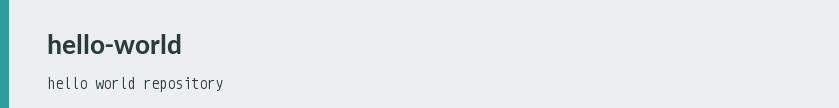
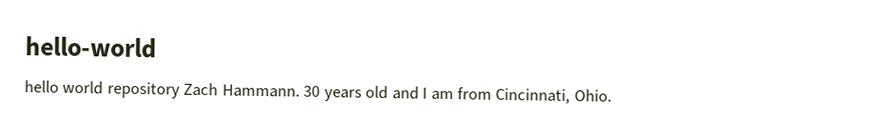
(223, 84) none -> [183,82,612,105] Zach Hammann. 30 years old and I am from Cincinnati, Ohio.

